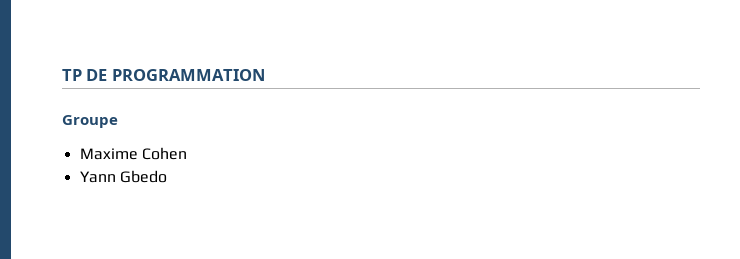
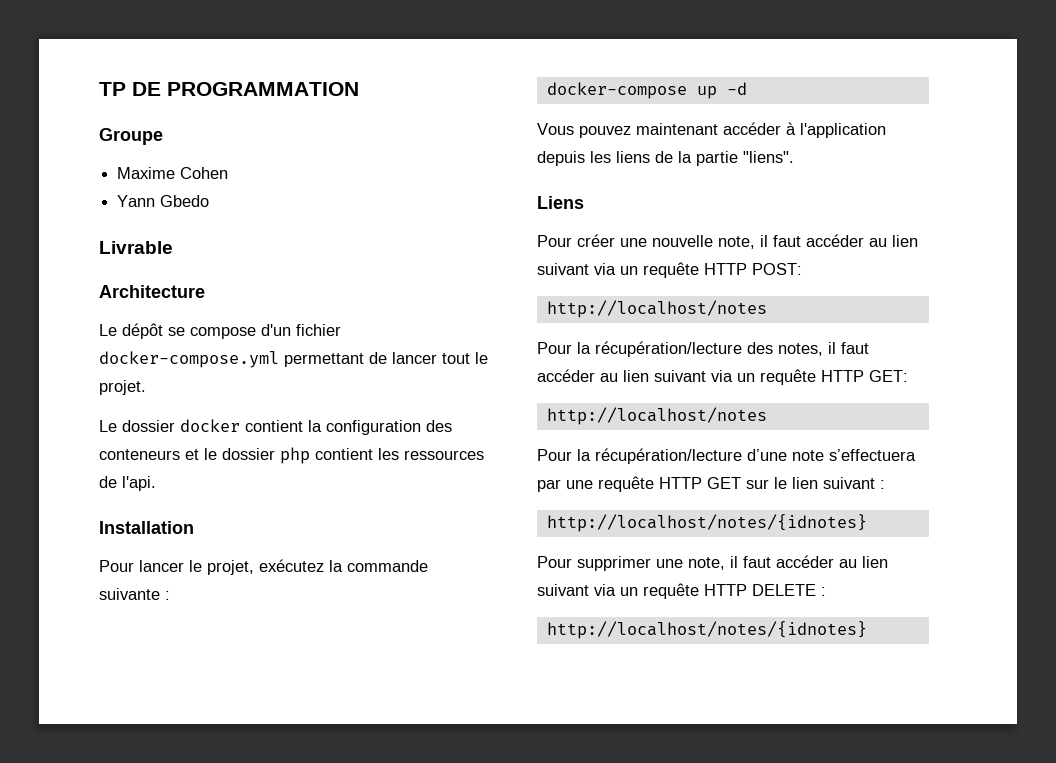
(167, 176) none -> [99,241,173,254] [99,285,205,298] [99,323,341,339] [99,351,488,368] [99,380,146,395] [99,419,452,435] [99,447,484,464] [99,476,156,491] [99,521,194,534] [99,559,428,575] [99,588,170,600] [546,82,747,99] [537,122,886,138] [537,151,794,166] [537,196,584,209] [537,234,918,249] [537,262,802,278] [546,300,767,318] [537,341,869,357] [537,369,908,385] [546,407,767,425] [537,448,916,464] [537,476,885,492] [546,514,867,532] [537,555,888,571] [537,583,826,599] [546,621,867,639] // Livrable // Architecture // Le dépôt se compose d'un fichier docker-compose.yml permettant de lancer tout le projet. // Le dossier docker contient la configuration des conteneurs et le dossier php contient les ressources de l'api. // Installation // Pour lancer le projet, exécutez la commande suivante : // docker-compose up -d // Vous pouvez maintenant accéder à l'application depuis les liens de la partie "liens". // Liens // Pour créer une nouvelle note, il faut accéder au lien suivant via un requête HTTP POST: // http://localhost/notes // Pour la récupération/lecture des notes, il faut accéder au lien suivant via un requête HTTP GET: // http://localhost/notes // Pour la récupération/lecture d’une note s’effectuera par une requête HTTP GET sur le lien suivant : // http://localhost/notes/{idnotes} // Pour supprimer une note, il faut accéder au lien suivant via un requête HTTP DELETE : // http://localhost/notes/{idnotes}

